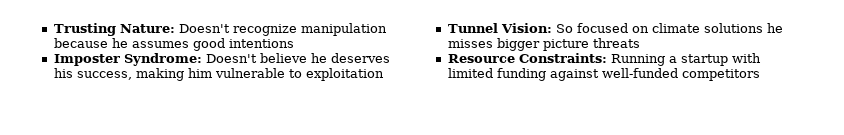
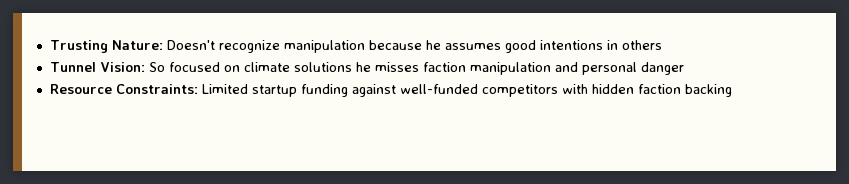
[53,53,390,66] [53,68,384,81] // Imposter Syndrome: Doesn't believe he deserves his success, making him vulnerable to exploitation -> [606,40,662,50] in others
[496,38,640,51] [447,53,761,66] [447,68,760,81] bigger picture threats // Resource Constraints: Running a startup with limited funding against well-funded competitors -> [422,62,684,75] [49,84,732,97] faction manipulation and personal danger // Resource Constraints: Limited startup funding against well-funded competitors with hidden faction backing

